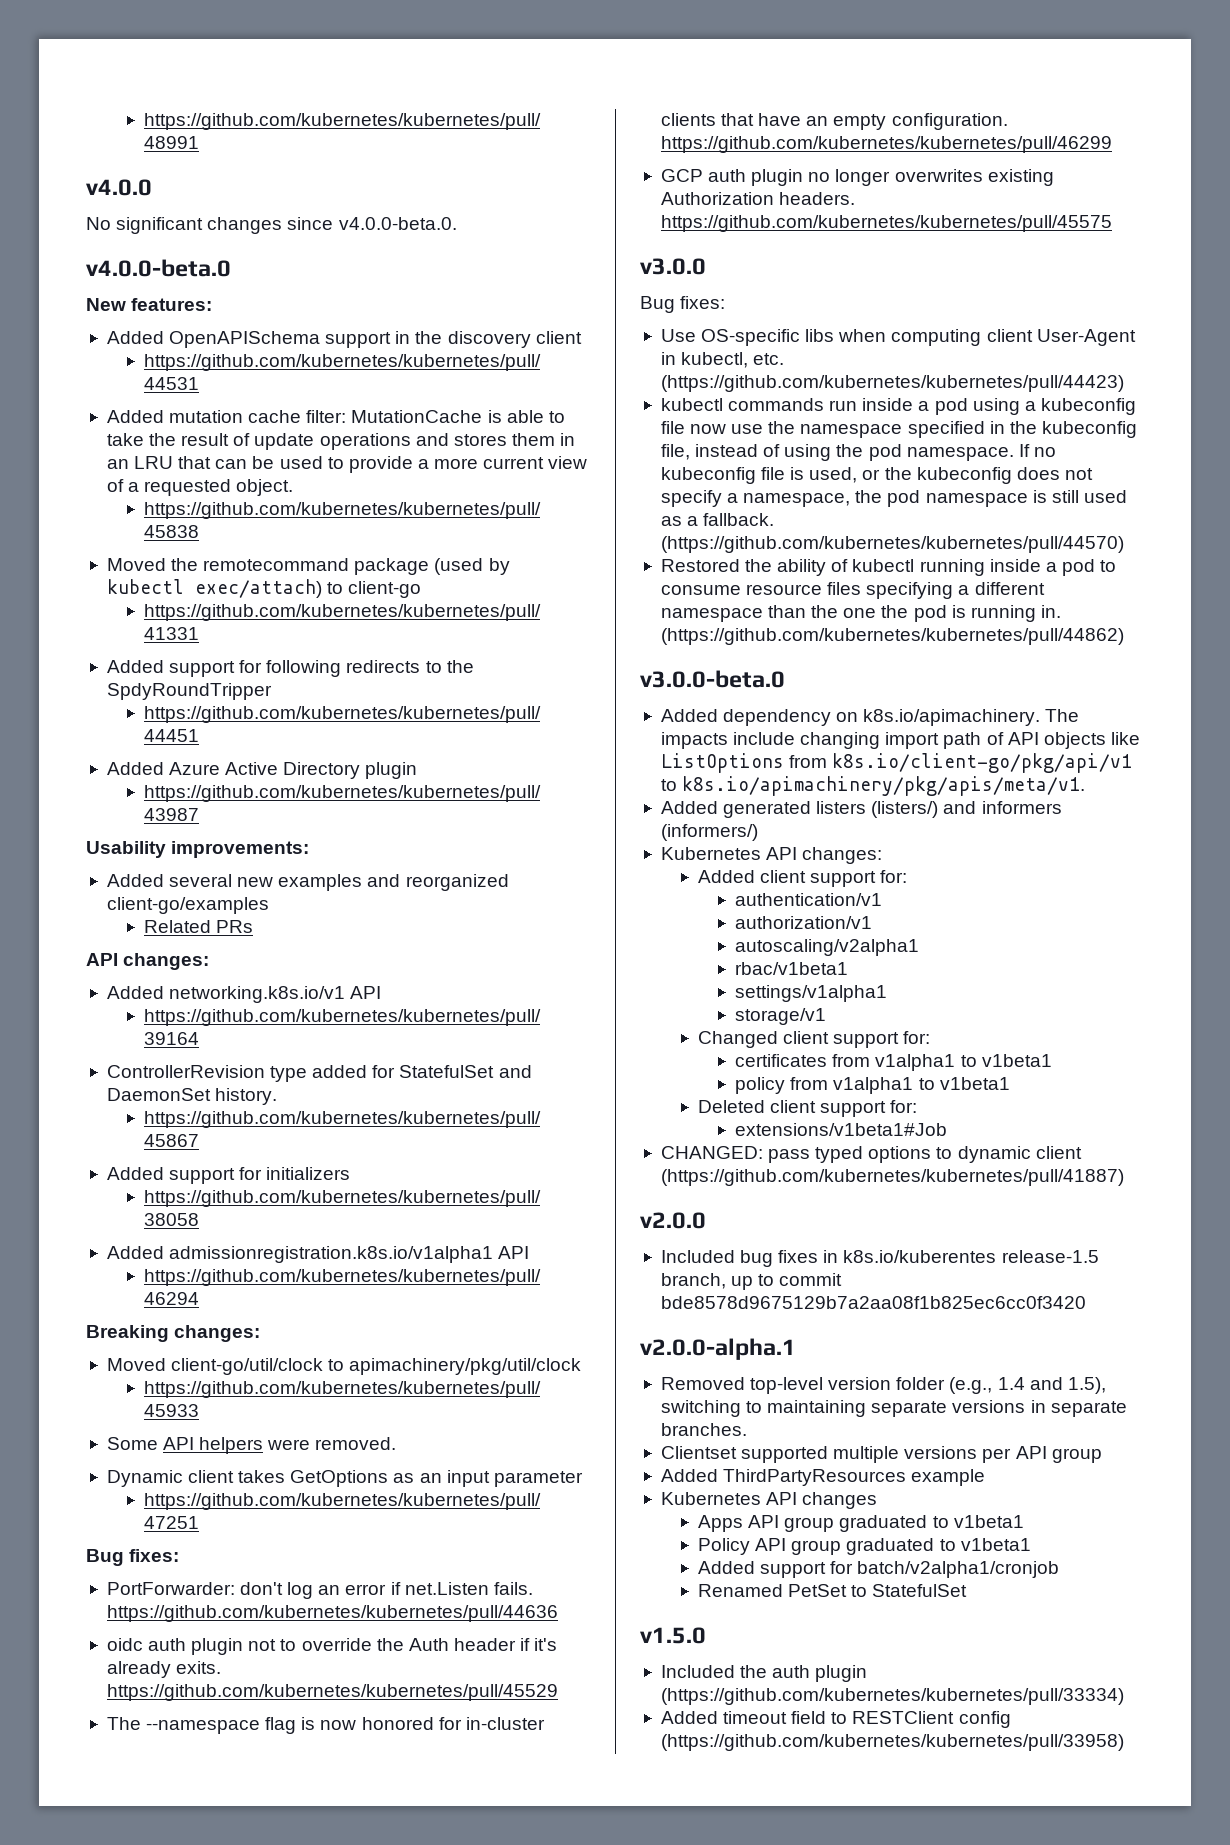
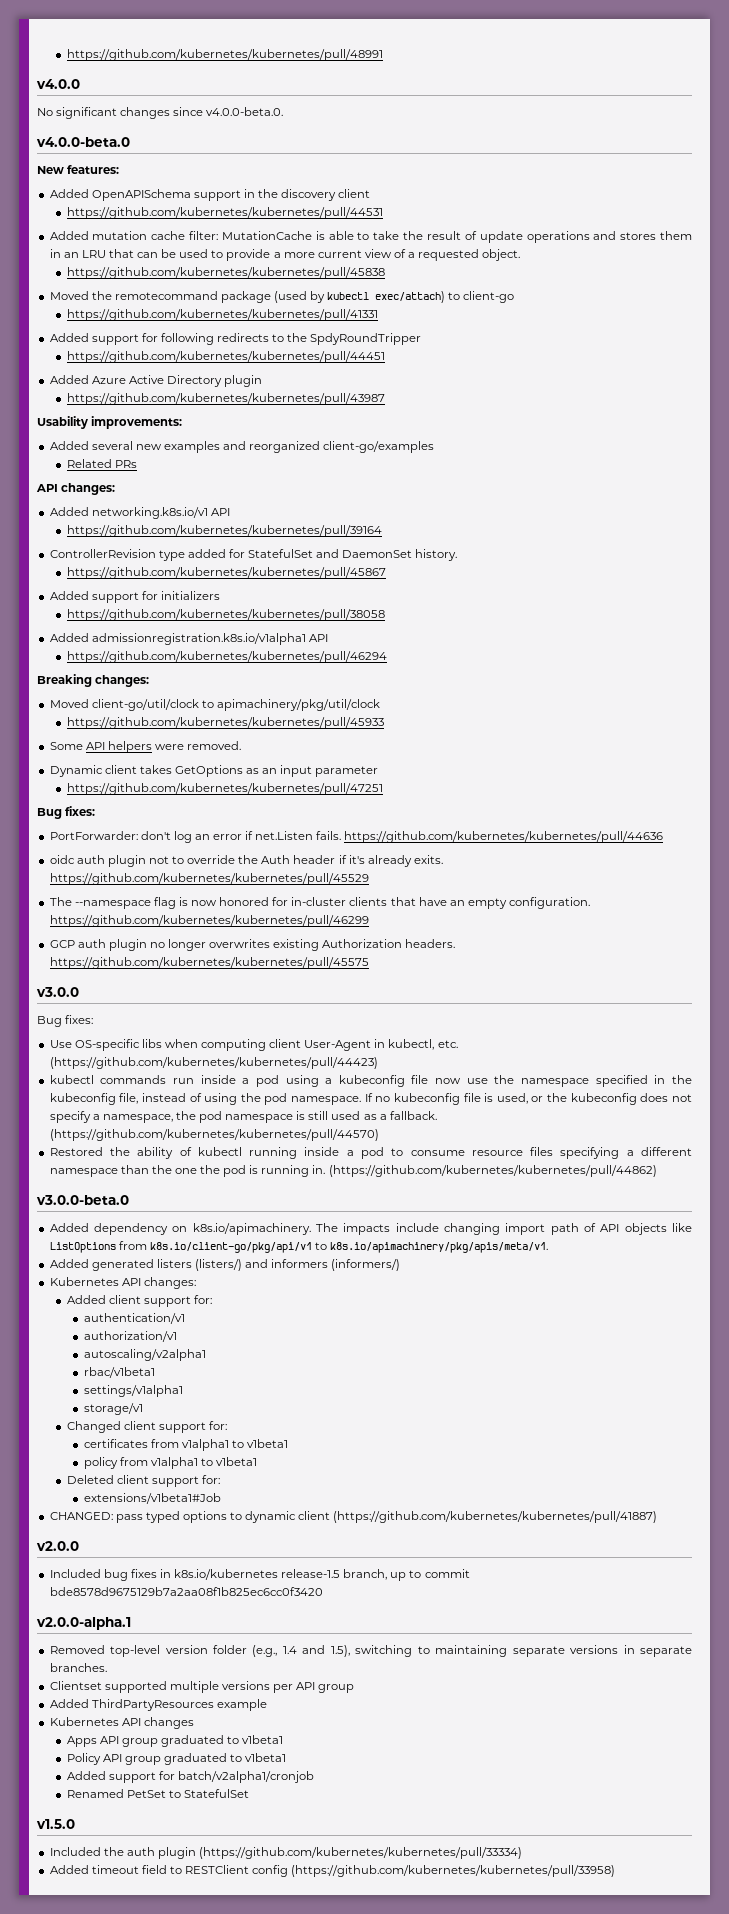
[843,1250,997,1263] k8s.io/kuberentes -> [174,1569,279,1580] k8s.io/kubernetes

